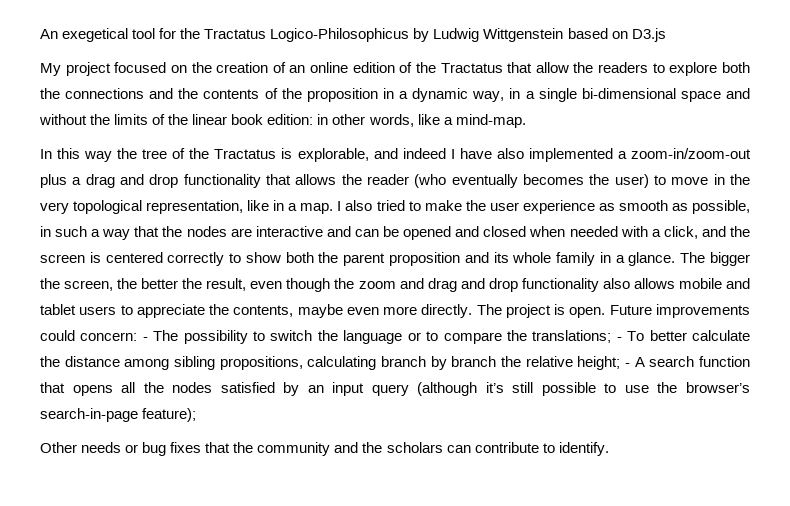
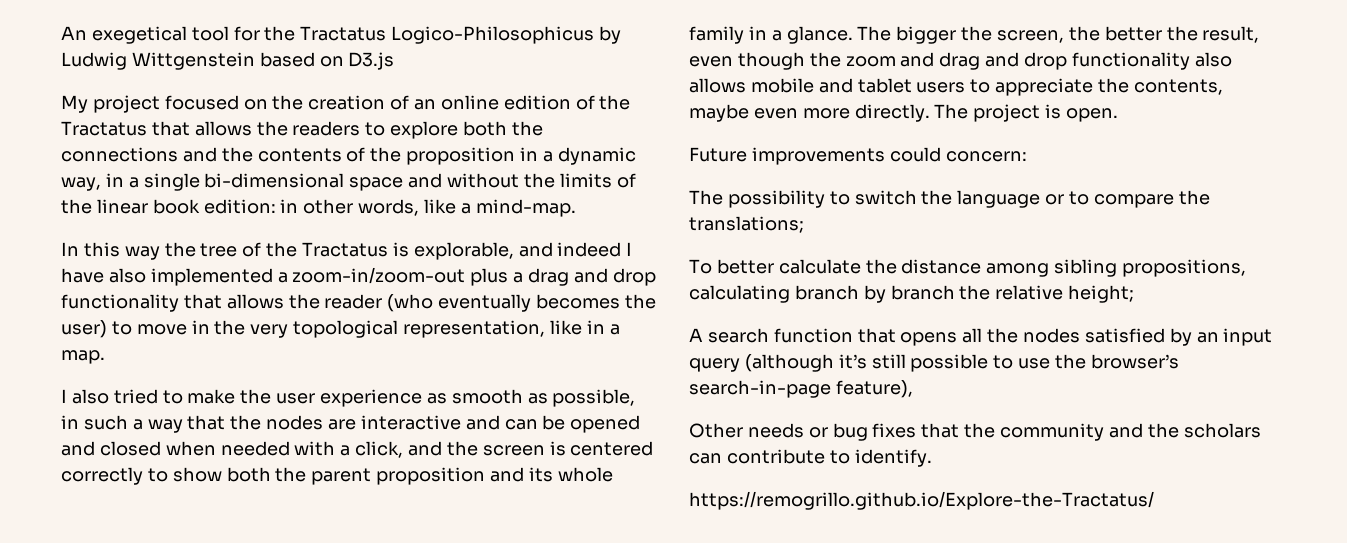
[535,62,569,73] allow -> [194,121,252,136] allows
(334, 208) none -> (105, 357) //
(606, 312) none -> (1119, 115) //
[142,337,148,341] - -> (1027, 156) //
[616,337,622,341] - -> (804, 224) //
[625,363,630,367] - -> (1135, 294) //
[142,408,197,422] feature); -> [835,380,913,398] feature),
(609, 449) none -> [689,491,1154,510] // https://remogrillo.github.io/Explore-the-Tractatus/

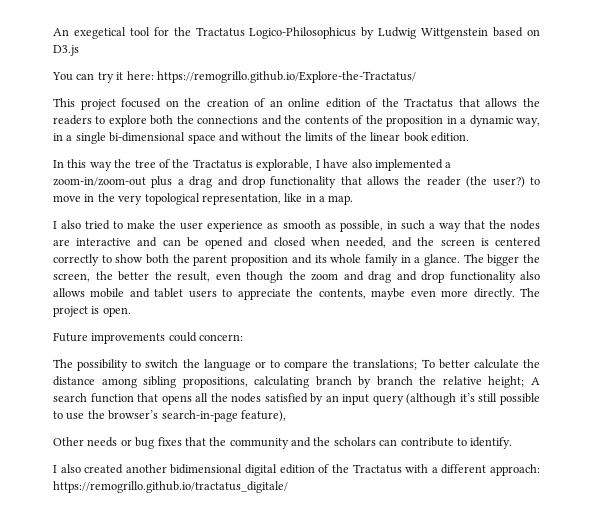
[61,95,88,113] My -> [52,71,416,83] [53,98,75,107] You can try it here: https://remogrillo.github.io/Explore-the-Tractatus/ // This
[203,199,576,217] edition: in other words, like a mind-map. -> [430,132,469,142] edition.
[518,242,622,257] and indeed -> (313, 165) none
[387,294,656,312] [61,320,107,338] (who eventually becomes the user) -> [466,176,525,188] (the user?)
[220,441,404,458] needed with a click, -> [345,237,386,248] needed,
(804, 224) // -> (418, 364) none
(1135, 294) // -> (525, 382) none
[689,491,1154,510] https://remogrillo.github.io/Explore-the-Tractatus/ -> [53,464,541,476] [53,481,288,493] I also created another bidimensional digital edition of the Tractatus with a different approach: https://remogrillo.github.io/tractatus_digitale/

